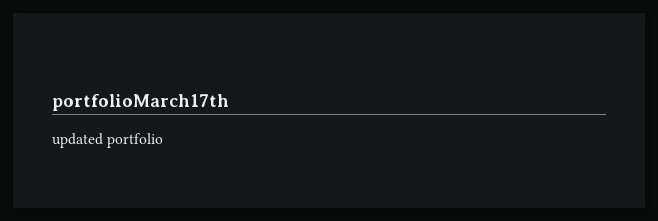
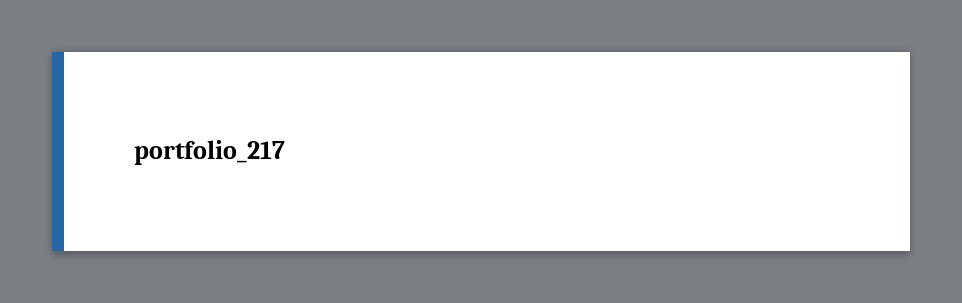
[52,94,229,111] [52,133,164,148] portfolioMarch17th // updated portfolio -> [134,140,285,165] portfolio_217

